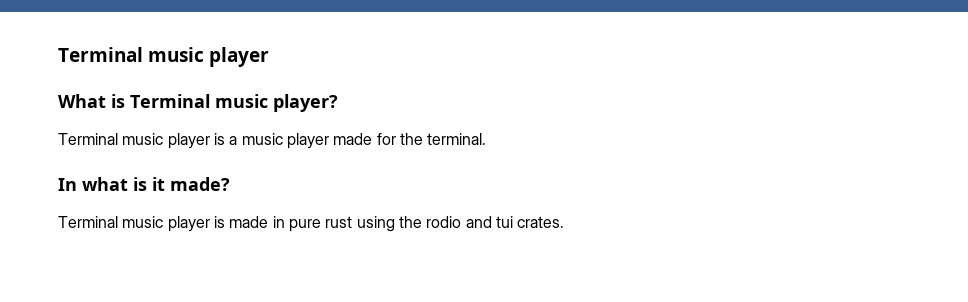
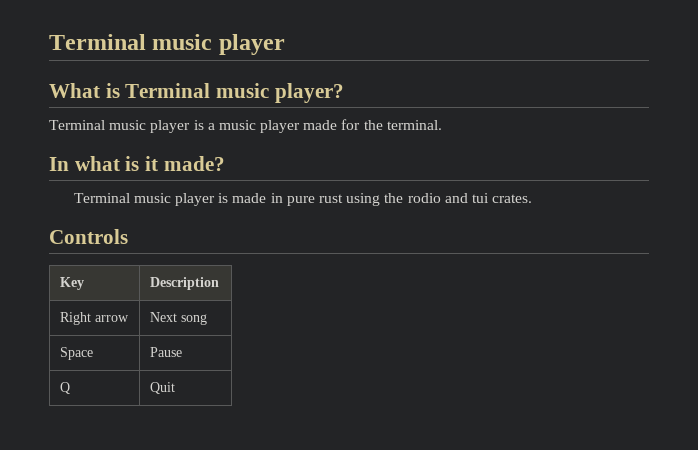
(565, 222) none -> [49,229,128,244] [59,277,84,290] [149,277,219,290] [59,312,129,325] [149,312,207,325] [59,347,93,360] [149,347,182,357] [59,382,70,394] [149,382,175,394] // Controls // Key | Description // Right arrow | Next song // Space | Pause // Q | Quit

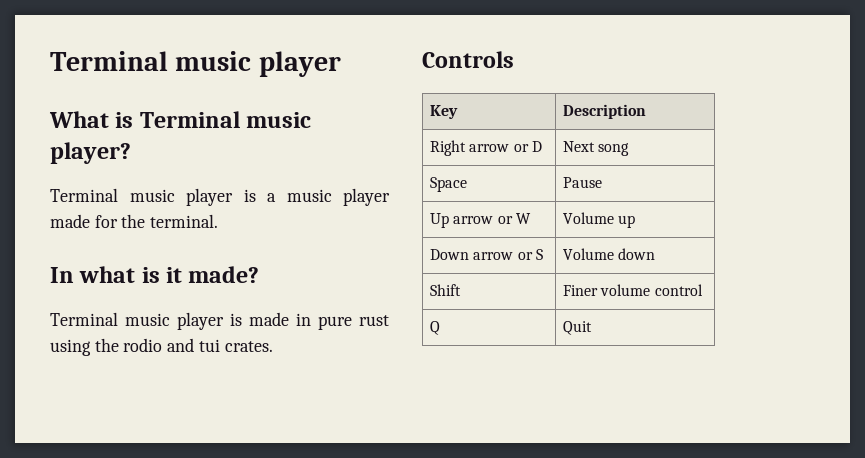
(129, 318) none -> [513,141,543,152] or D
(182, 352) none -> [430,213,532,228] [563,212,636,228] [430,249,544,260] [563,248,656,260] [430,284,462,296] [563,284,703,296] // Up arrow or W | Volume up // Down arrow or S | Volume down // Shift | Finer volume control

